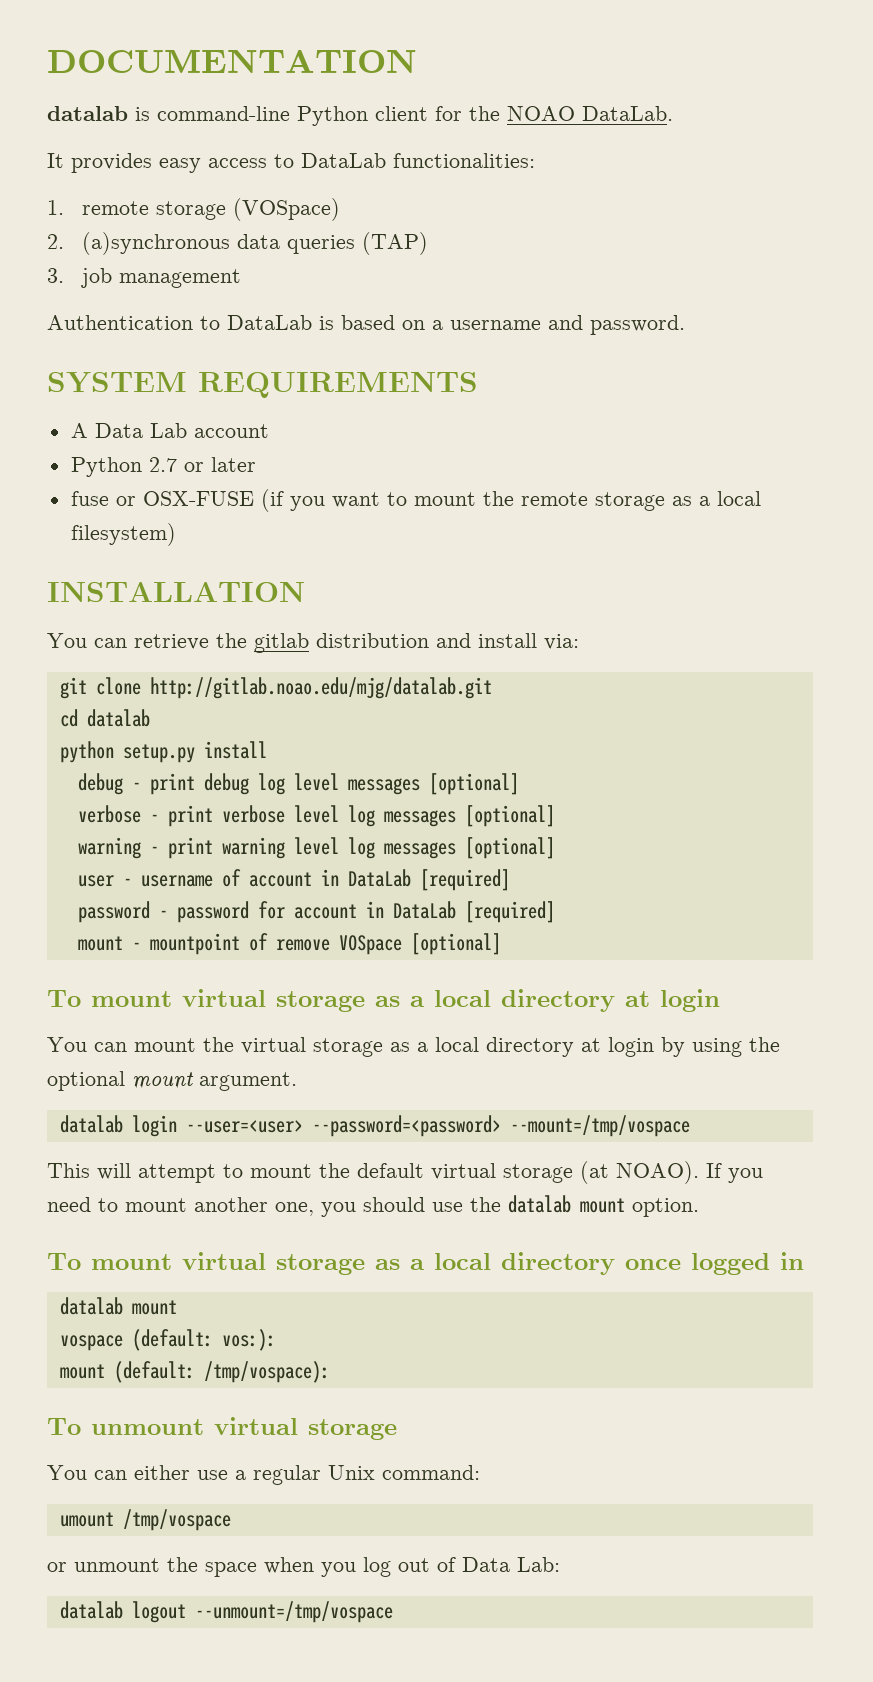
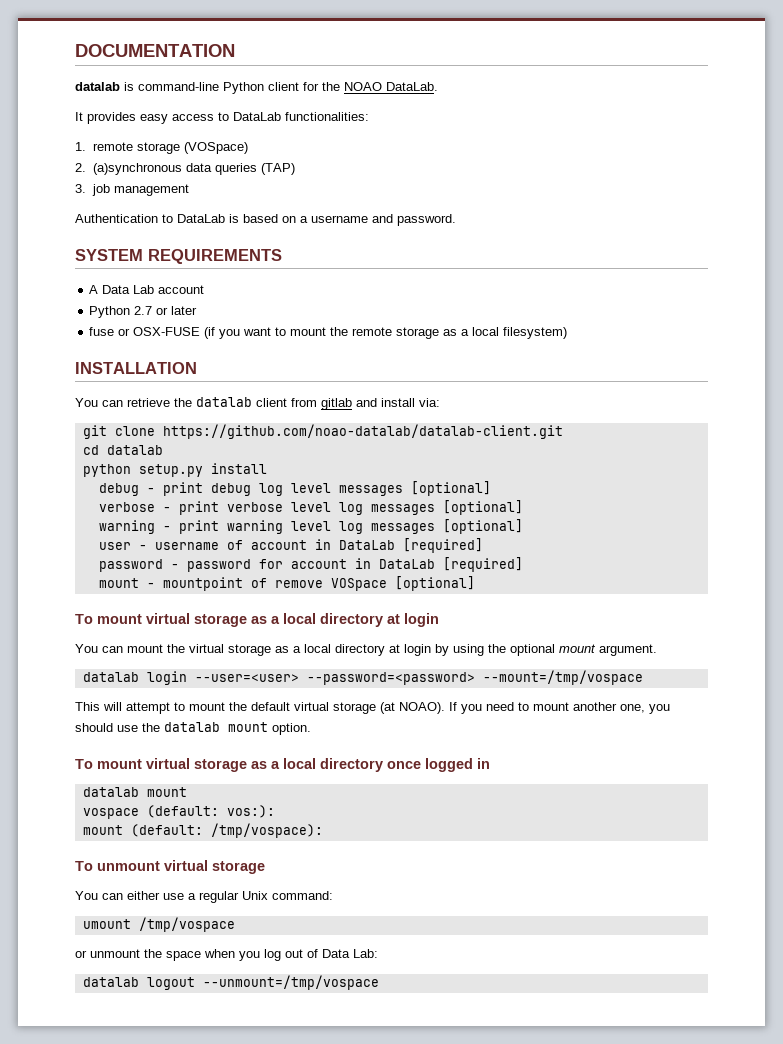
[254,633,429,653] gitlab distribution -> [196,397,352,410] datalab client from gitlab
[149,677,492,699] http://gitlab.noao.edu/mjg/datalab.git -> [162,424,563,439] https://github.com/noao-datalab/datalab-client.git

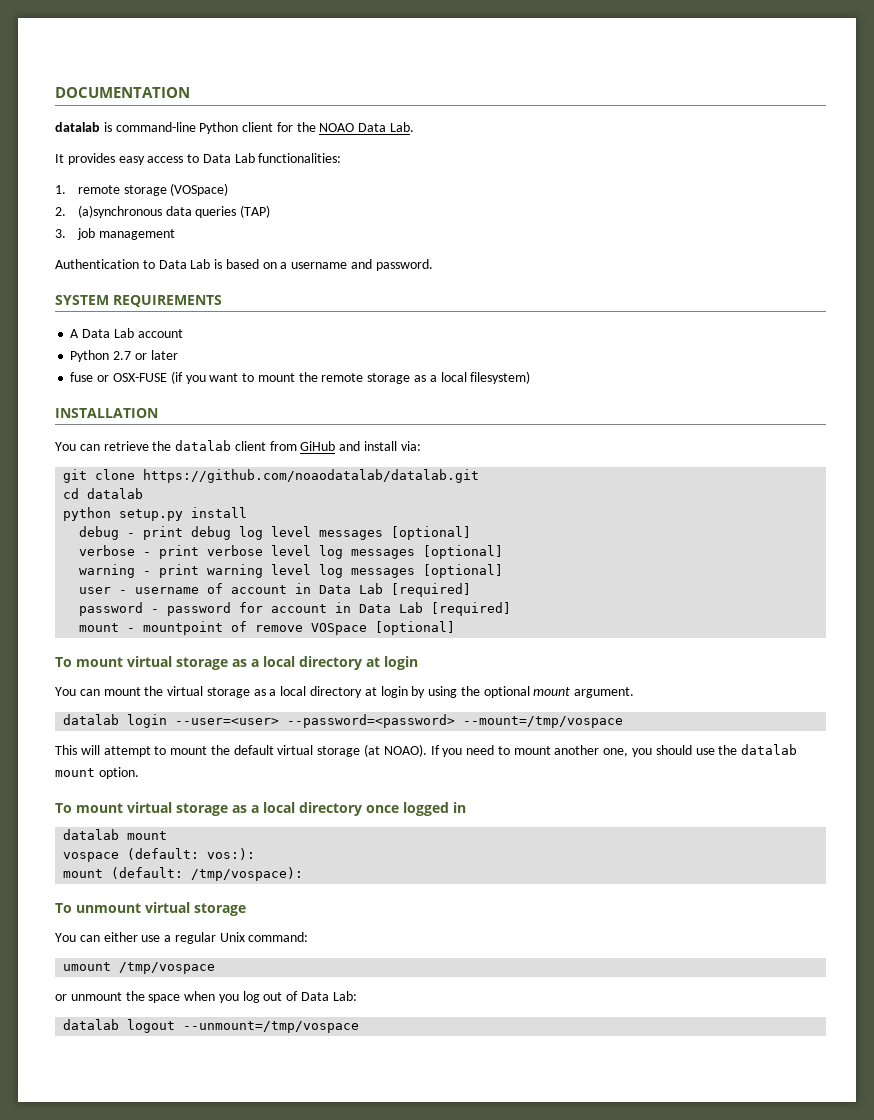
[386,82,438,91] DataLab. -> [358,122,415,132] Data Lab.
[233,112,281,121] DataLab -> [202,153,255,163] Data Lab
[177,214,225,223] DataLab -> [158,259,211,269] Data Lab
[321,398,352,410] gitlab -> [300,441,336,451] GiHub
[162,424,563,439] https://github.com/noao-datalab/datalab-client.git -> [143,469,480,483] https://github.com/noaodatalab/datalab.git
[338,540,395,550] DataLab -> [319,583,384,594] Data Lab
[378,559,435,569] DataLab -> [359,602,424,613] Data Lab

